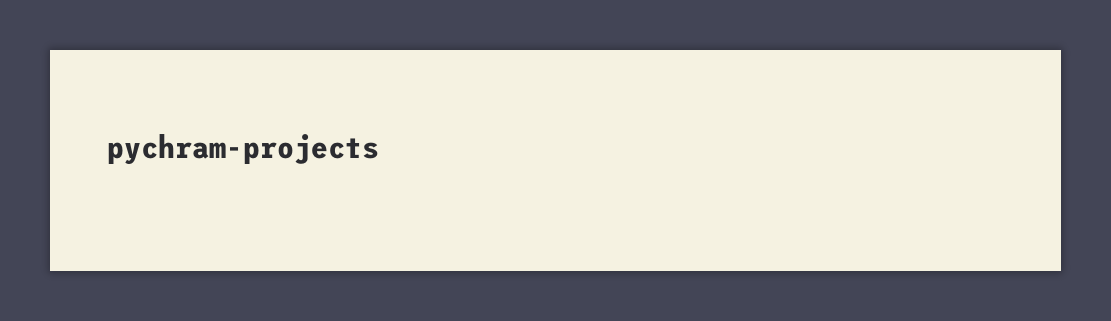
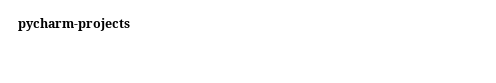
[107,134,379,165] pychram-projects -> [18,18,130,31] pycharm-projects

